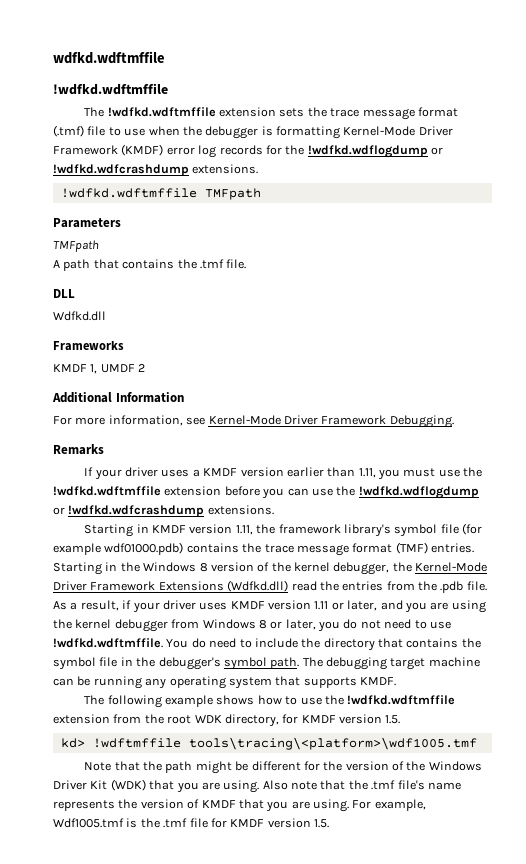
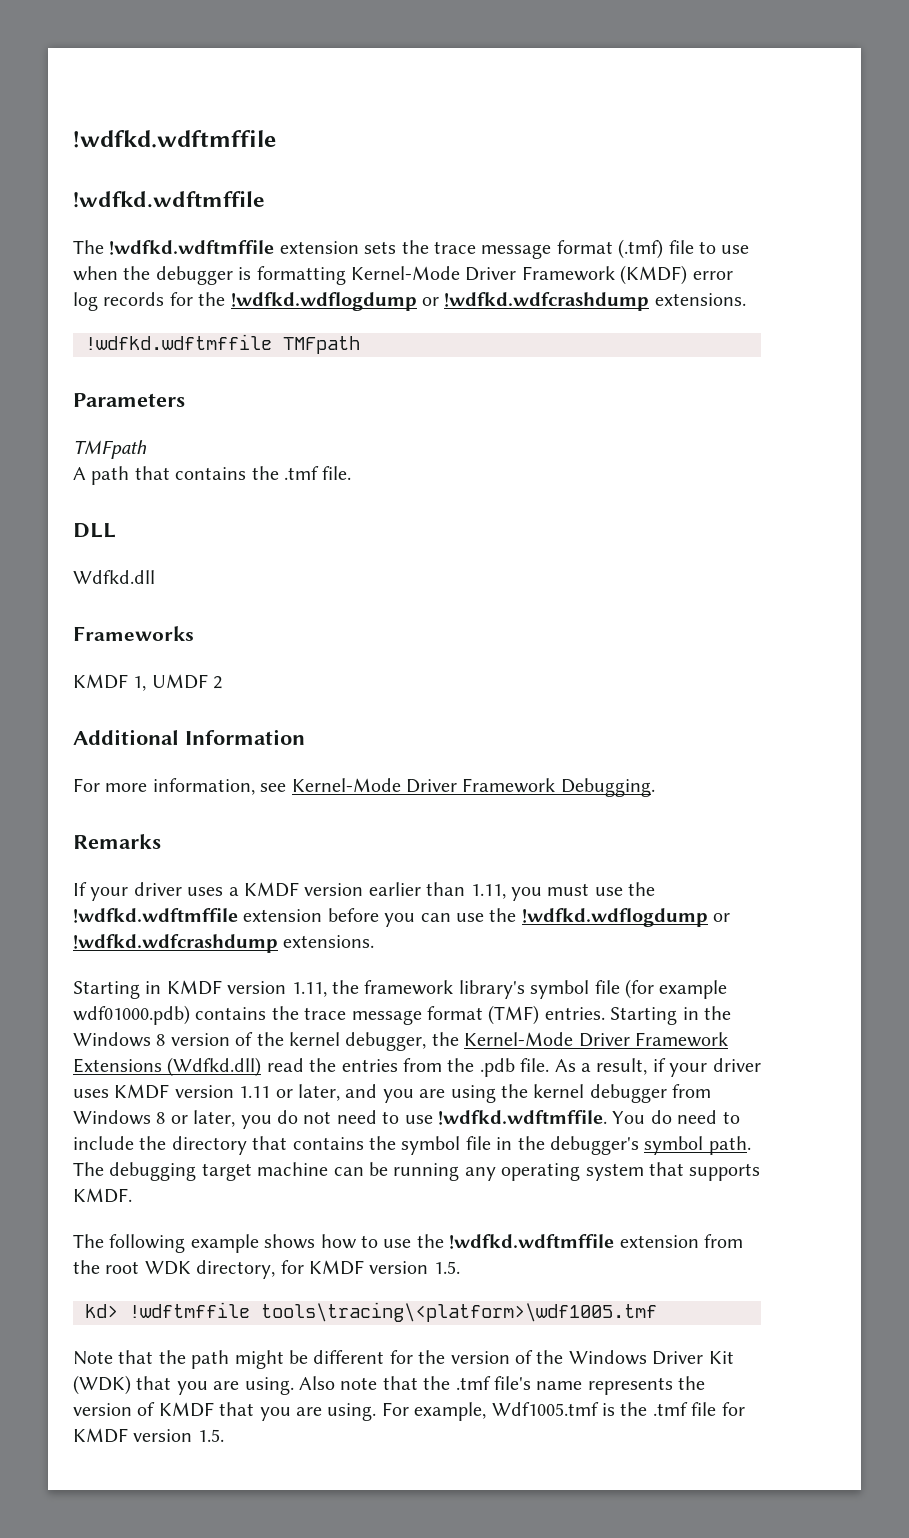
[53,51,165,64] wdfkd.wdftmffile -> [73,130,276,148] !wdfkd.wdftmffile

